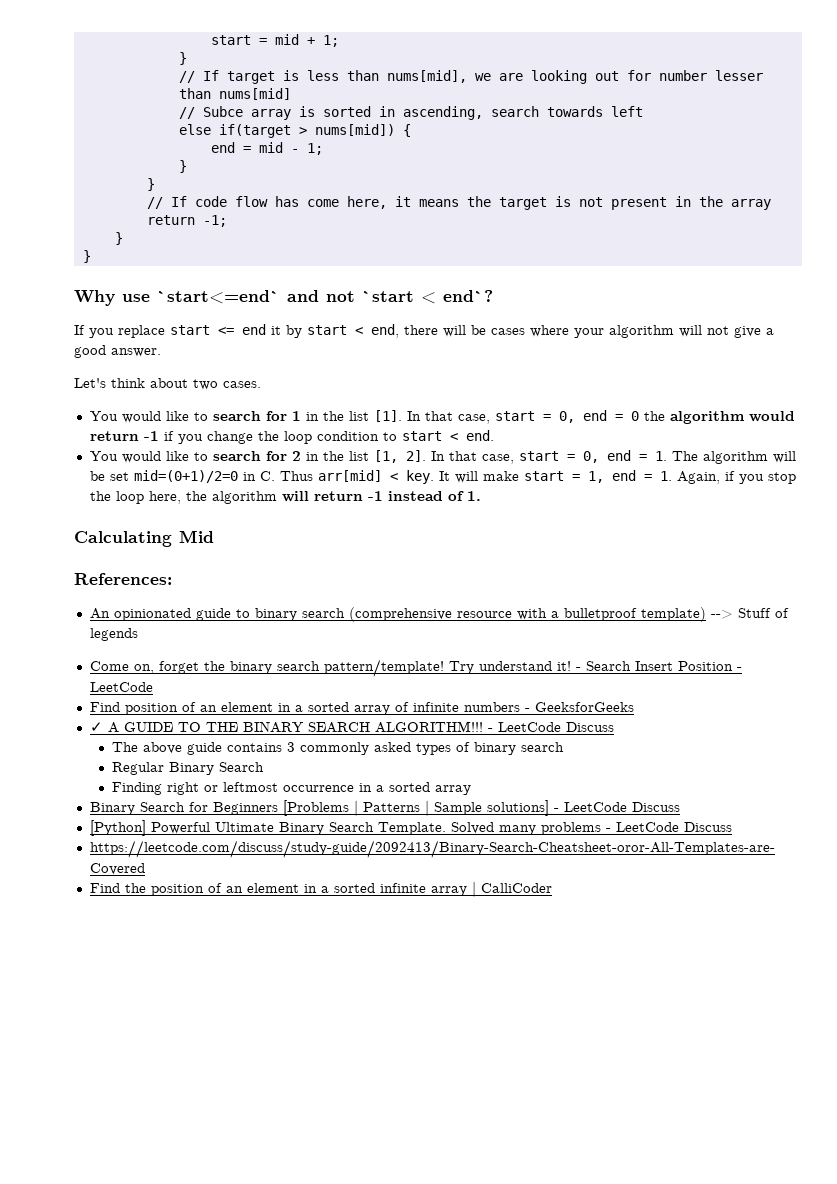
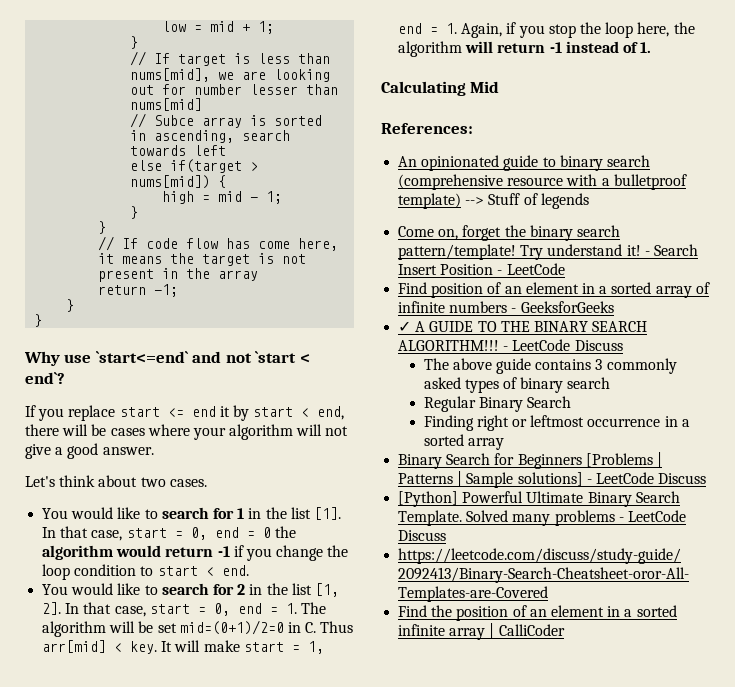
[210,35,251,45] start -> [162,21,187,32] low
[210,142,235,153] end -> [162,191,195,204] high

